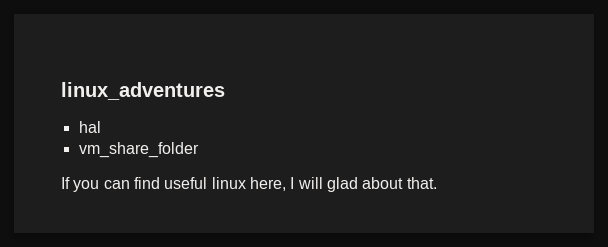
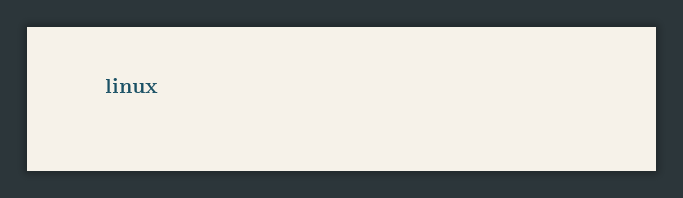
[61,82,225,100] [78,121,101,133] [78,142,199,158] [61,177,437,192] linux_adventures // hal // vm_share_folder // If you can find useful linux here, I will glad about that. -> [105,78,158,93] linux

